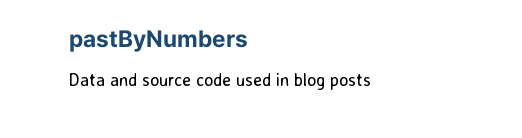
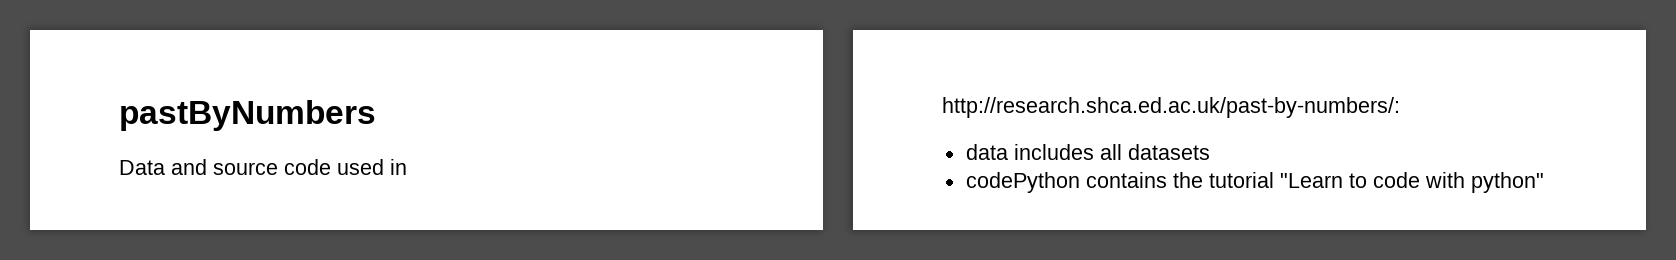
[294,73,371,90] blog posts -> [942,97,1400,118] [965,144,1210,160] [965,172,1544,193] http://research.shca.ed.ac.uk/past-by-numbers/: // data includes all datasets // codePython contains the tutorial "Learn to code with python"

